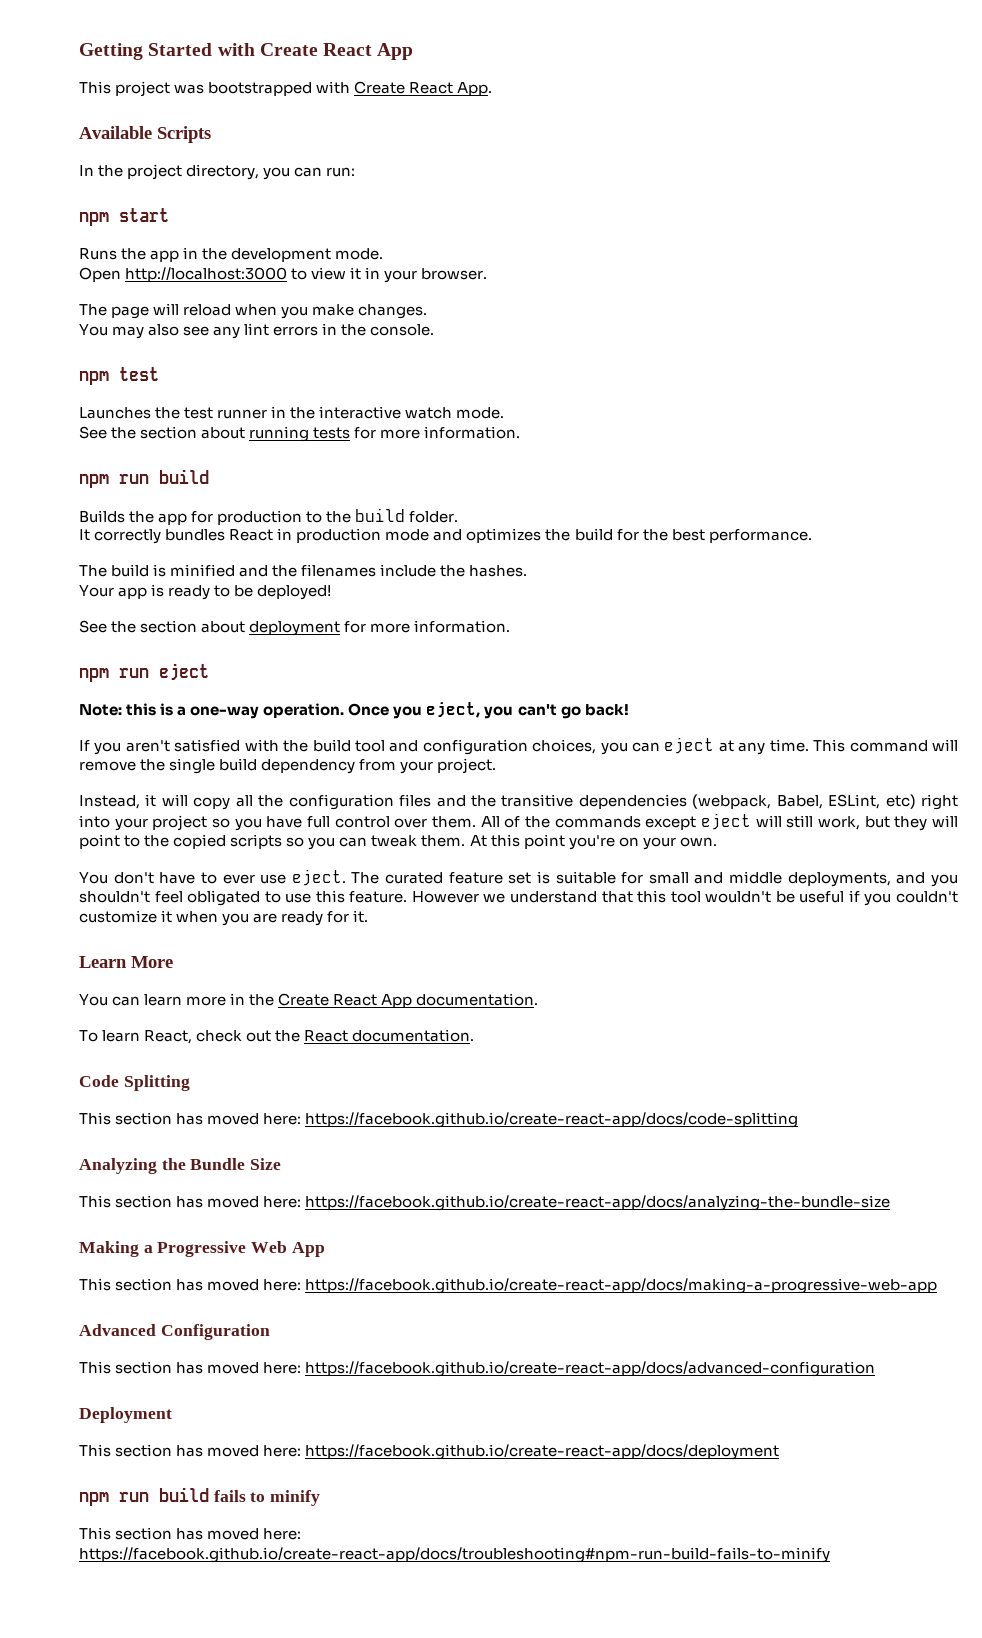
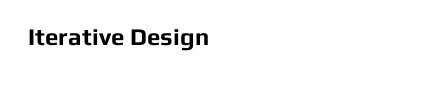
[79,43,414,60] [79,81,493,97] [79,126,211,143] [79,164,356,180] [79,208,169,226] [79,247,384,262] [79,267,488,283] [79,303,428,319] [79,323,435,339] [79,367,159,385] [79,406,505,419] [79,426,521,442] [79,469,209,488] [79,508,459,525] [79,528,812,544] [79,564,528,577] [79,584,332,600] [79,620,511,636] [79,663,209,682] [79,702,629,719] [79,737,959,755] [79,758,497,774] [79,794,958,810] [79,813,958,831] [79,834,717,850] [79,869,959,887] [79,890,958,906] [79,910,369,926] [79,956,173,968] [79,993,539,1008] [79,1029,475,1044] [79,1075,190,1091] [79,1112,799,1128] [79,1158,282,1174] [79,1195,891,1211] [79,1241,325,1257] [79,1278,938,1294] [79,1324,270,1340] [79,1361,876,1377] [79,1407,172,1423] [79,1444,780,1460] [79,1487,321,1506] [79,1527,302,1540] [79,1547,830,1563] Getting Started with Create React App // This project was bootstrapped with Create React App. // Available Scripts // In the project directory, you can run: // npm start // Runs the app in the development mode. // Open http://localhost:3000 to view it in your browser. // The page will reload when you make changes. // You may also see any lint errors in the console. // npm test // Launches the test runner in the interactive watch mode. // See the section about running tests for more information. // npm run build // Builds the app for production to the build folder. // It correctly bundles React in production mode and optimizes the build for the best performance. // The build is minified and the filenames include the hashes. // Your app is ready to be deployed! // See the section about deployment for more information. // npm run eject // Note: this is a one-way operation. Once you eject, you can't go back! // If you aren't satisfied with the build tool and configuration choices, you can eject at any time. This command will remove the single build dependency from your project. // Instead, it will copy all the configuration files and the transitive dependencies (webpack, Babel, ESLint, etc) right into your project so you have full control over them. All of the commands except eject will still work, but they will point to the copied scripts so you can tweak them. At this point you're on your own. // You don't have to ever use eject. The curated feature set is suitable for small and middle deployments, and you shouldn't feel obligated to use this feature. However we understand that this tool wouldn't be useful if you couldn't customize it when you are ready for it. // Learn More // You can learn more in the Create React App documentation. // To learn React, check out the React documentation. // Code Splitting // This section has moved here: https://facebook.github.io/create-react-app/docs/code-splitting // Analyzing the Bundle Size // This section has moved here: https://facebook.github.io/create-react-app/docs/analyzing-the-bundle-size // Making a Progressive Web App // This section has moved here: https://facebook.github.io/create-react-app/docs/making-a-progressive-web-app // Advanced Configuration // This section has moved here: https://facebook.github.io/create-react-app/docs/advanced-configuration // Deployment // This section has moved here: https://facebook.github.io/create-react-app/docs/deployment // npm run build fails to minify // This section has moved here: https://facebook.github.io/create-react-app/docs/troubleshooting#npm-run-build-fails-to-minify -> [28,29,210,51] Iterative Design

